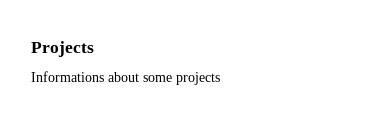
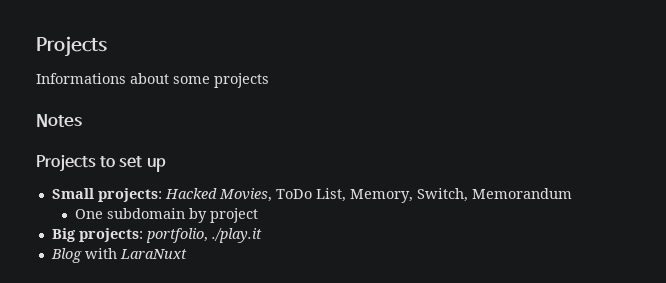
(220, 78) none -> [36,114,82,127] [36,154,166,172] [51,188,572,203] [75,208,259,223] [51,228,262,243] [50,248,187,263] // Notes // Projects to set up // Small projects: Hacked Movies, ToDo List, Memory, Switch, Memorandum // One subdomain by project // Big projects: portfolio, ./play.it // Blog with LaraNuxt

